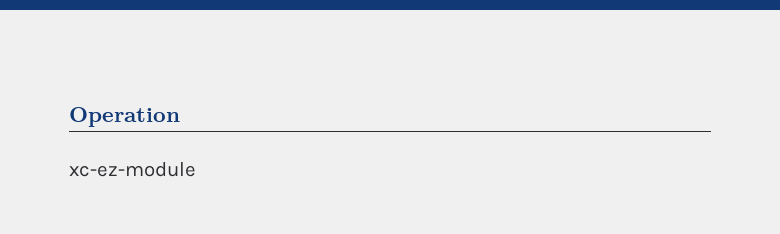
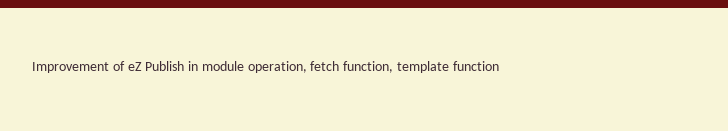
[69,107,180,127] [69,162,196,177] Operation // xc-ez-module -> [32,61,499,73] Improvement of eZ Publish in module operation, fetch function, template function

